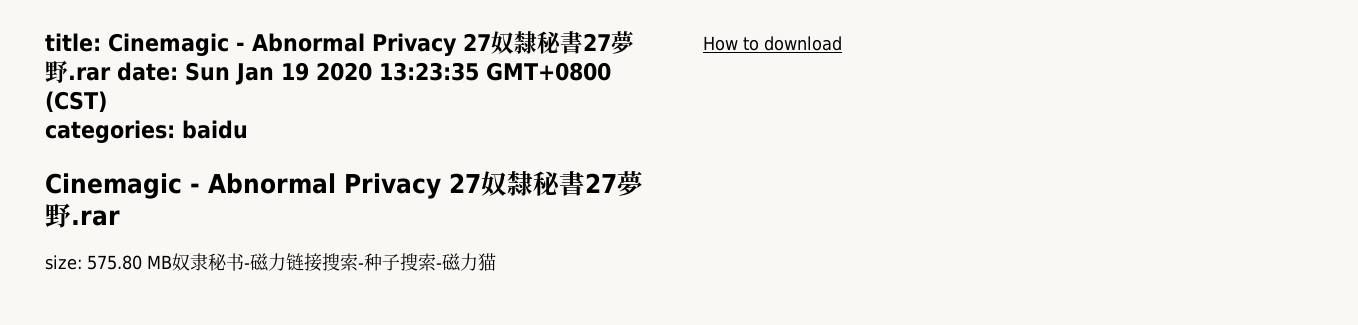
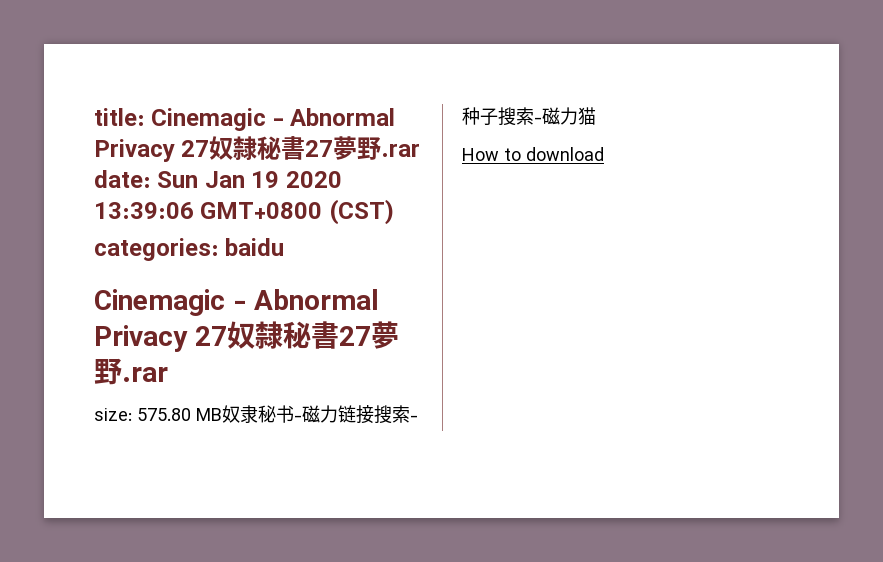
[379,62,479,81] 13:23:35 -> [94,202,194,219] 13:39:06

